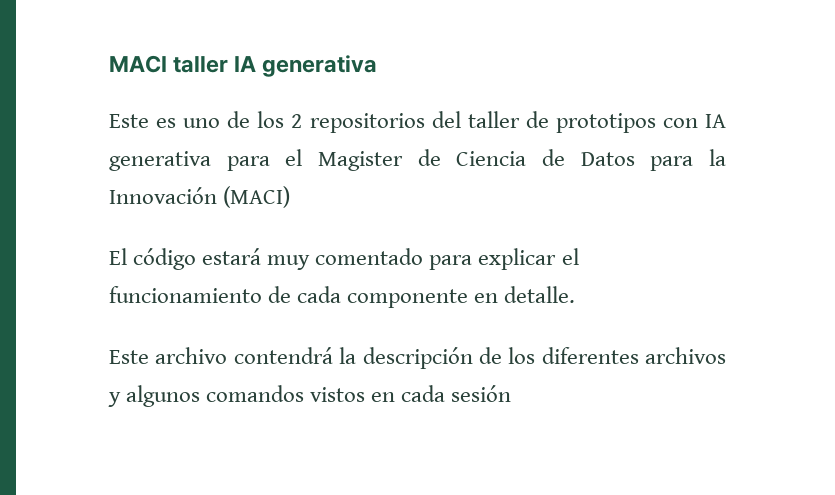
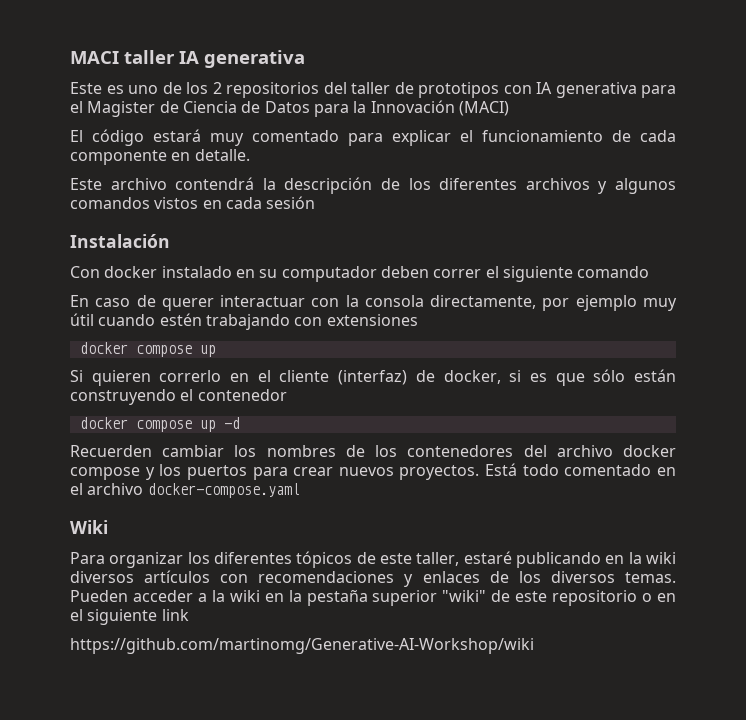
(512, 393) none -> [70,234,170,248] [70,266,650,282] [70,295,677,311] [70,313,418,330] [79,342,216,357] [70,369,676,386] [70,389,287,405] [79,417,240,432] [70,445,676,457] [70,463,676,480] [70,483,300,498] [70,520,108,534] [70,551,677,568] [70,570,676,587] [70,589,676,606] [70,609,189,625] [70,638,534,654] // Instalación // Con docker instalado en su computador deben correr el siguiente comando // En caso de querer interactuar con la consola directamente, por ejemplo muy útil cuando estén trabajando con extensiones // docker compose up // Si quieren correrlo en el cliente (interfaz) de docker, si es que sólo están construyendo el contenedor // docker compose up -d // Recuerden cambiar los nombres de los contenedores del archivo docker compose y los puertos para crear nuevos proyectos. Está todo comentado en el archivo docker-compose.yaml // Wiki // Para organizar los diferentes tópicos de este taller, estaré publicando en la wiki diversos artículos con recomendaciones y enlaces de los diversos temas. Pueden acceder a la wiki en la pestaña superior "wiki" de este repositorio o en el siguiente link // https://github.com/martinomg/Generative-AI-Workshop/wiki

